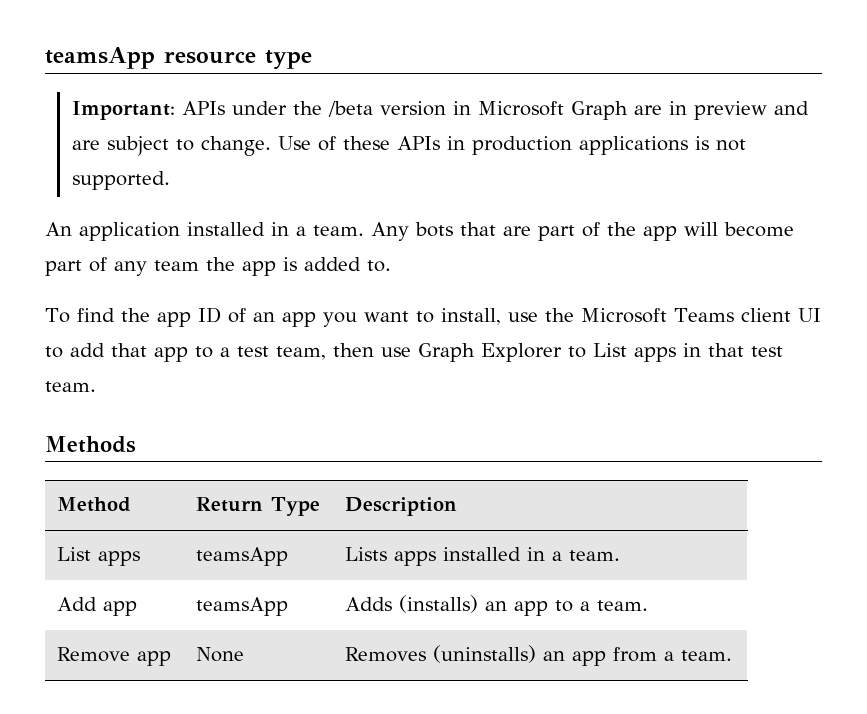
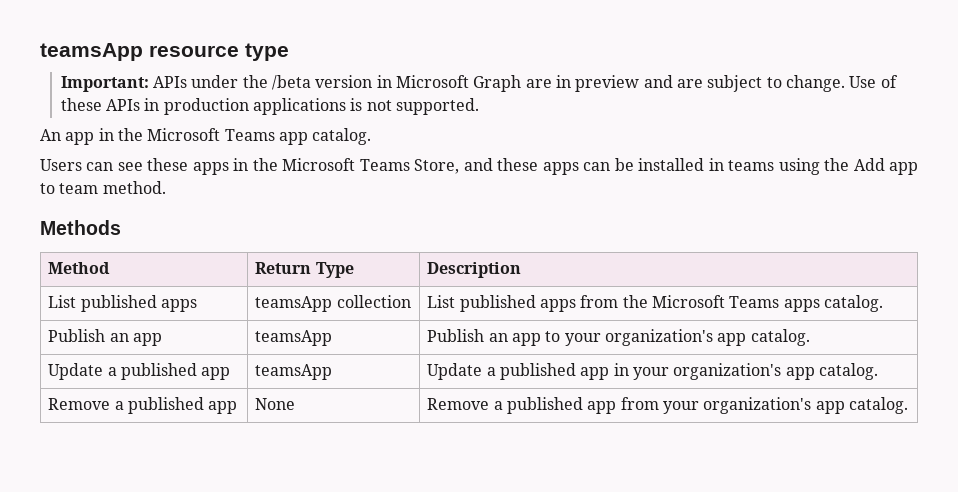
[79,222,794,241] [45,257,391,276] [45,307,821,327] [45,343,783,362] [45,381,96,392] application installed in a team. Any bots that are part of the app will become part of any team the app is added to. // To find the app ID of an app you want to install, use the Microsoft Teams client UI to add that app to a test team, then use Graph Explorer to List apps in that test team. -> [65,128,372,145] [40,158,919,175] [40,181,166,194] app in the Microsoft Teams app catalog. // Users can see these apps in the Microsoft Teams Store, and these apps can be installed in teams using the Add app to team method.
(92, 554) none -> [80,295,157,312] published
[345,547,621,566] [57,597,138,616] [196,597,289,616] [345,595,479,613] | Lists apps installed in a team. // Add app | teamsApp | Adds (installs) -> [336,295,411,308] [427,295,883,312] [48,329,163,346] [255,330,333,346] [427,329,485,342] collection | List published apps from the Microsoft Teams apps catalog. // Publish an app | teamsApp | Publish
[580,600,649,611] [57,647,131,662] a team. // Remove -> [564,329,810,346] [48,363,231,380] [255,364,333,380] [427,363,878,380] [48,397,205,414] your organization's app catalog. // Update a published app | teamsApp | Update a published app in your organization's app catalog. // Remove a published
[345,645,733,666] Removes (uninstalls) an app from a team. -> [427,397,908,414] Remove a published app from your organization's app catalog.

